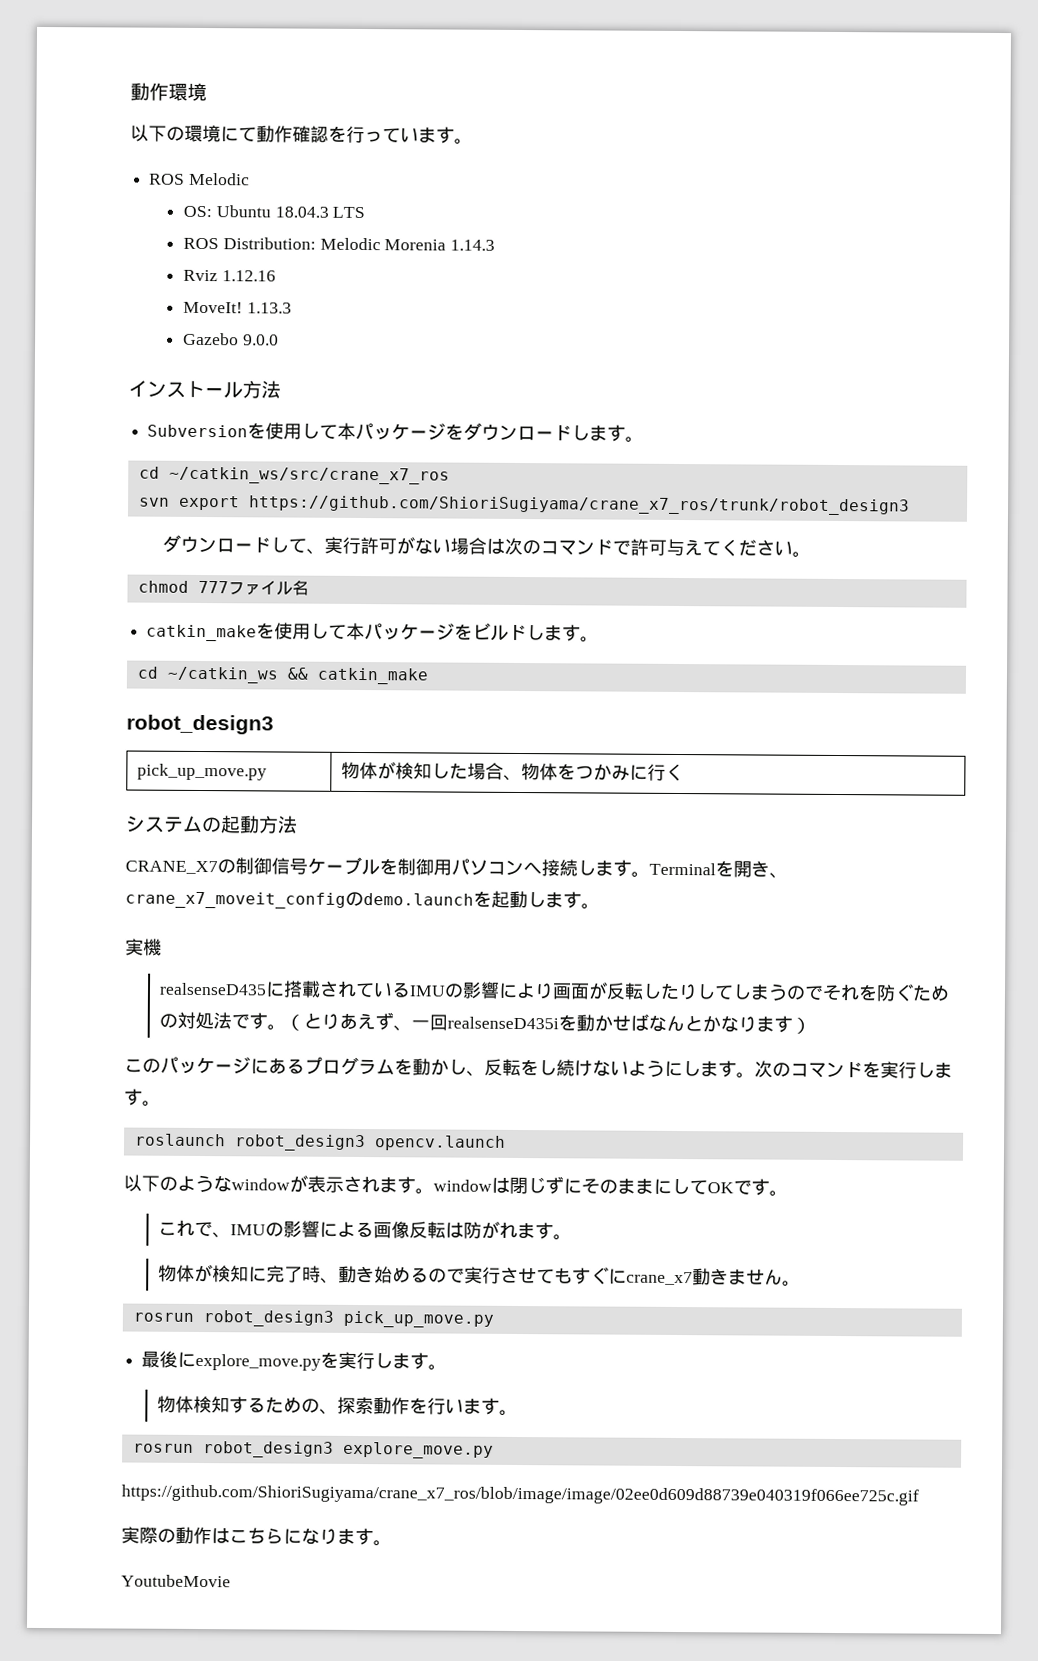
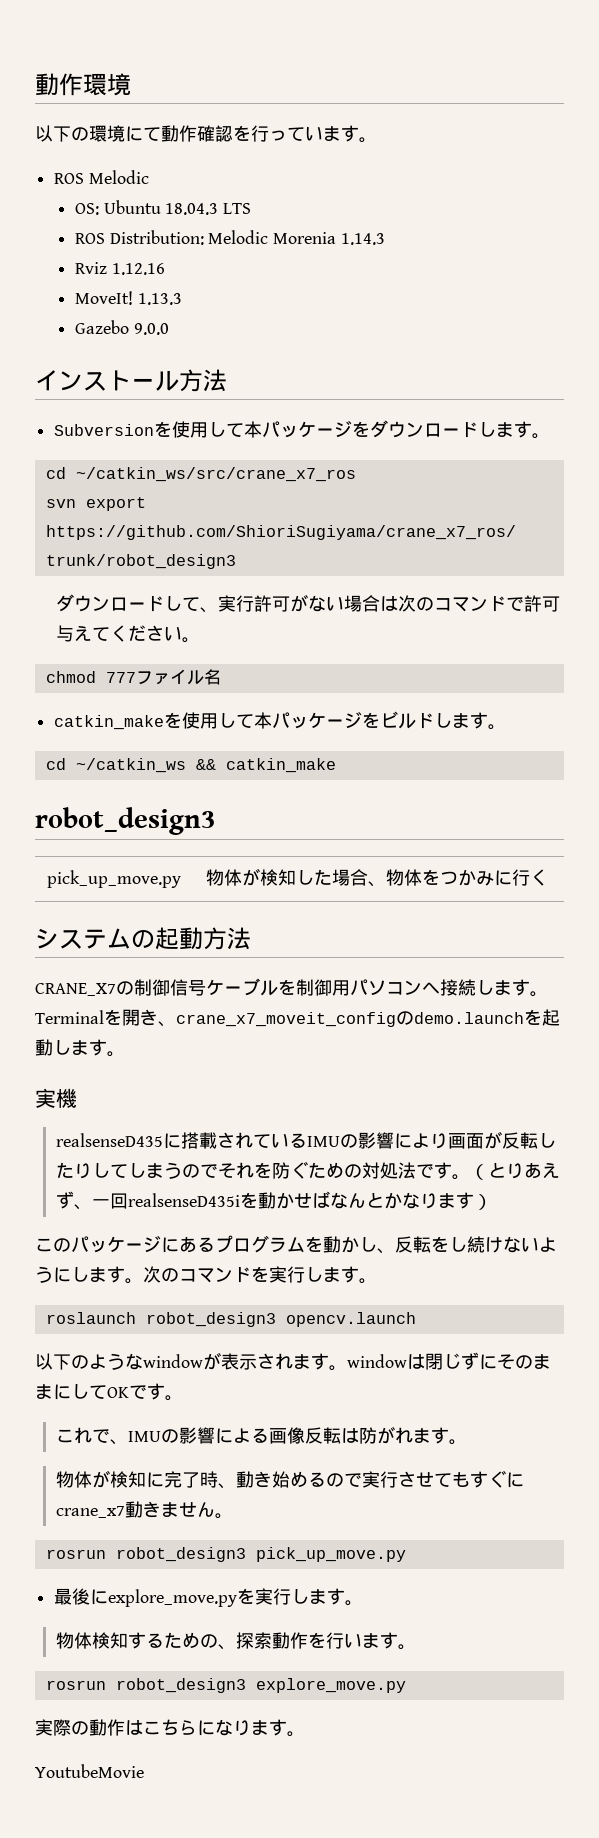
[121,1484,919,1506] // https://github.com/ShioriSugiyama/crane_x7_ros/blob/image/image/02ee0d609d88739e040319f066ee725c.gif -> (406, 1685) none

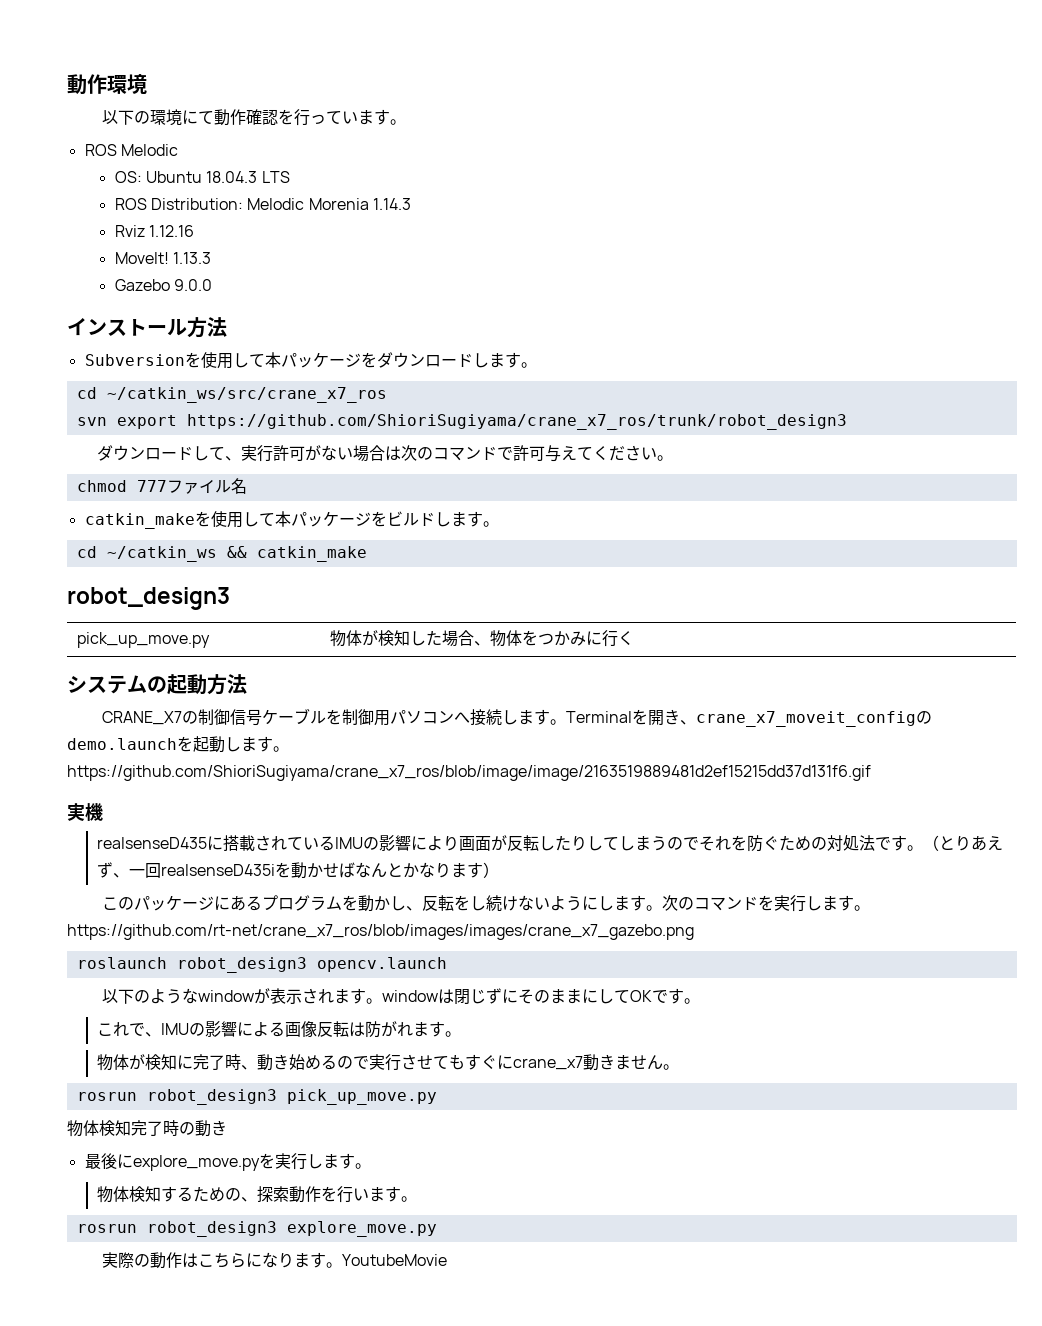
(125, 1054) none -> [67,765,871,781] https://github.com/ShioriSugiyama/crane_x7_ros/blob/image/image/2163519889481d2ef15215dd37d131f6.gif
(377, 1281) none -> [67,924,694,940] https://github.com/rt-net/crane_x7_ros/blob/images/images/crane_x7_gazebo.png
(406, 1554) none -> [67,1120,227,1137] // 物体検知完了時の動き
(305, 1734) // -> (343, 1265) none

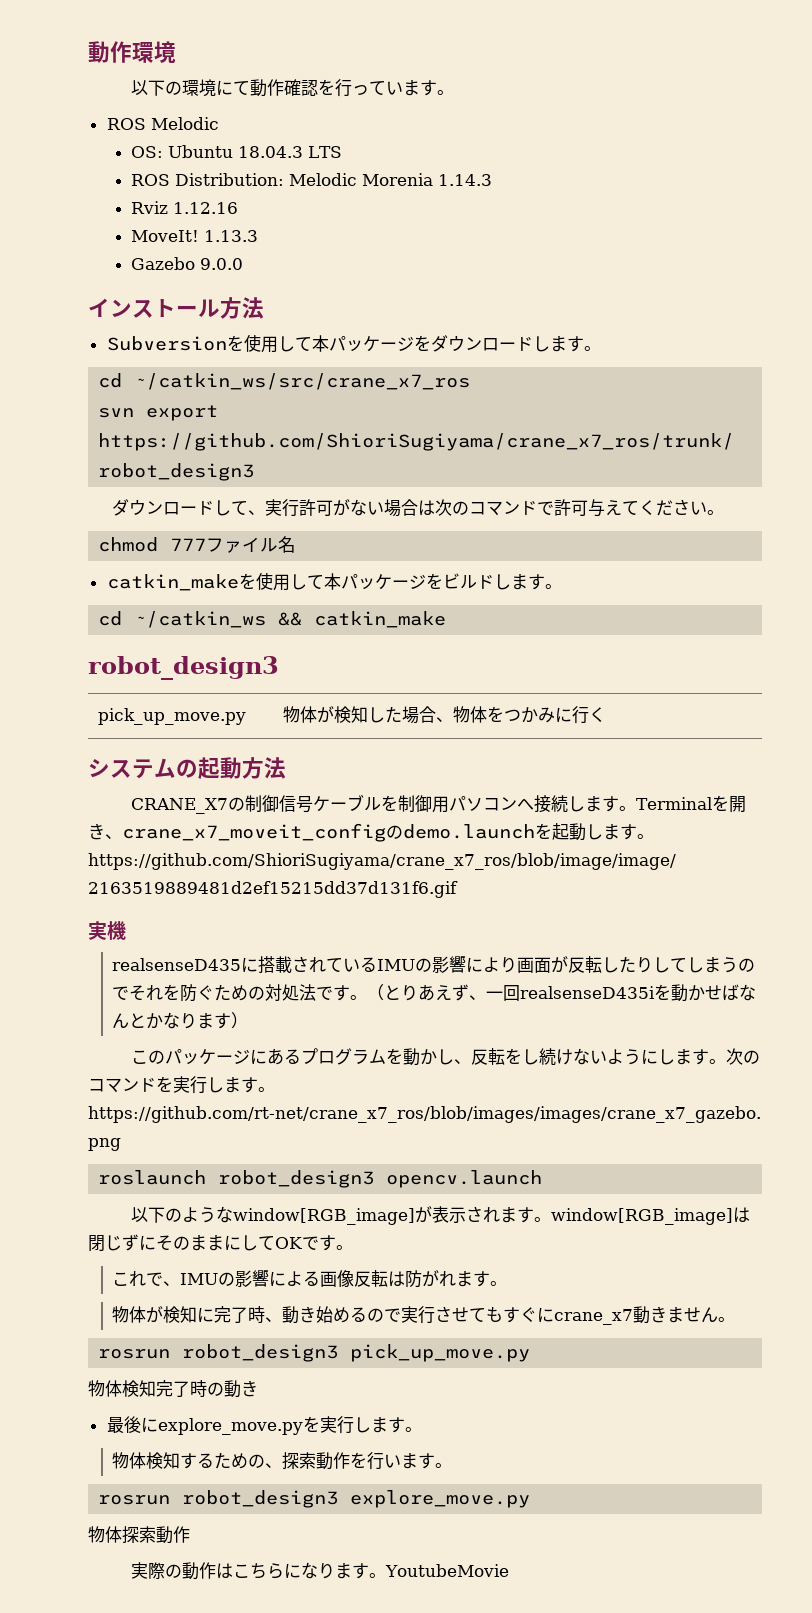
[198,990,255,1002] window -> [232,1208,415,1225] window[RGB_image]
[382,990,439,1002] window -> [550,1208,733,1225] window[RGB_image]
(437, 1229) none -> [88,1526,190,1544] // 物体探索動作

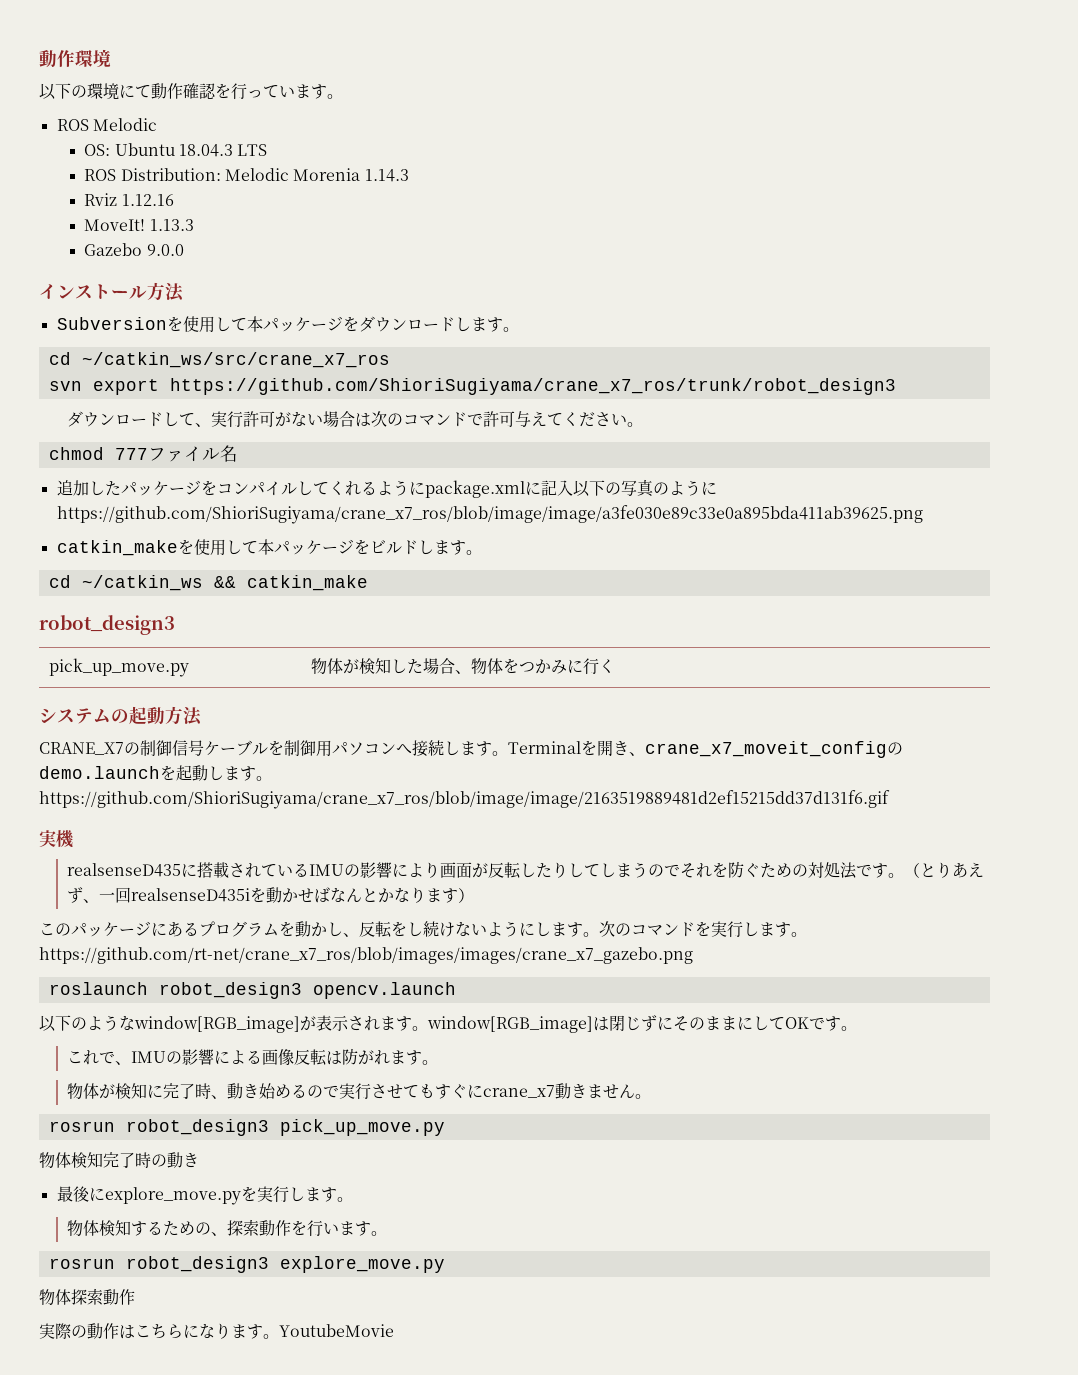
(297, 544) none -> [56,479,717,498] [56,505,923,524] // 追加したパッケージをコンパイルしてくれるようにpackage.xmlに記入以下の写真のようにhttps://github.com/ShioriSugiyama/crane_x7_ros/blob/image/image/a3fe030e89c33e0a895bda411ab39625.png

